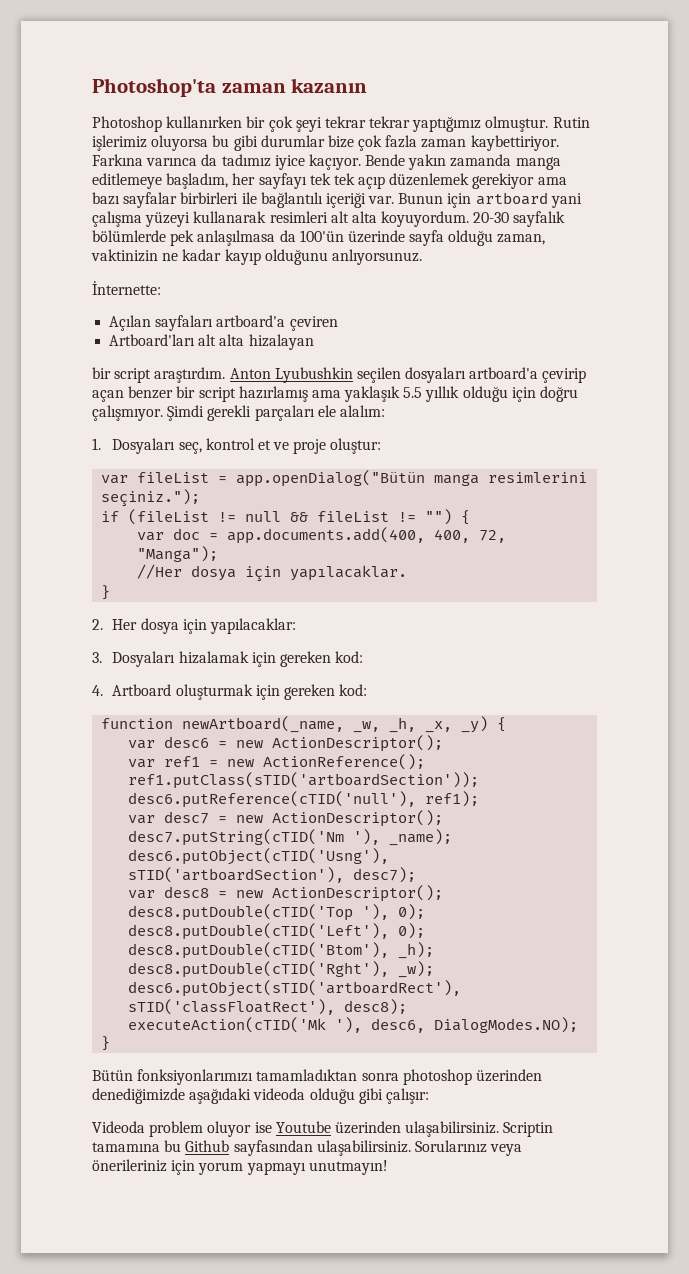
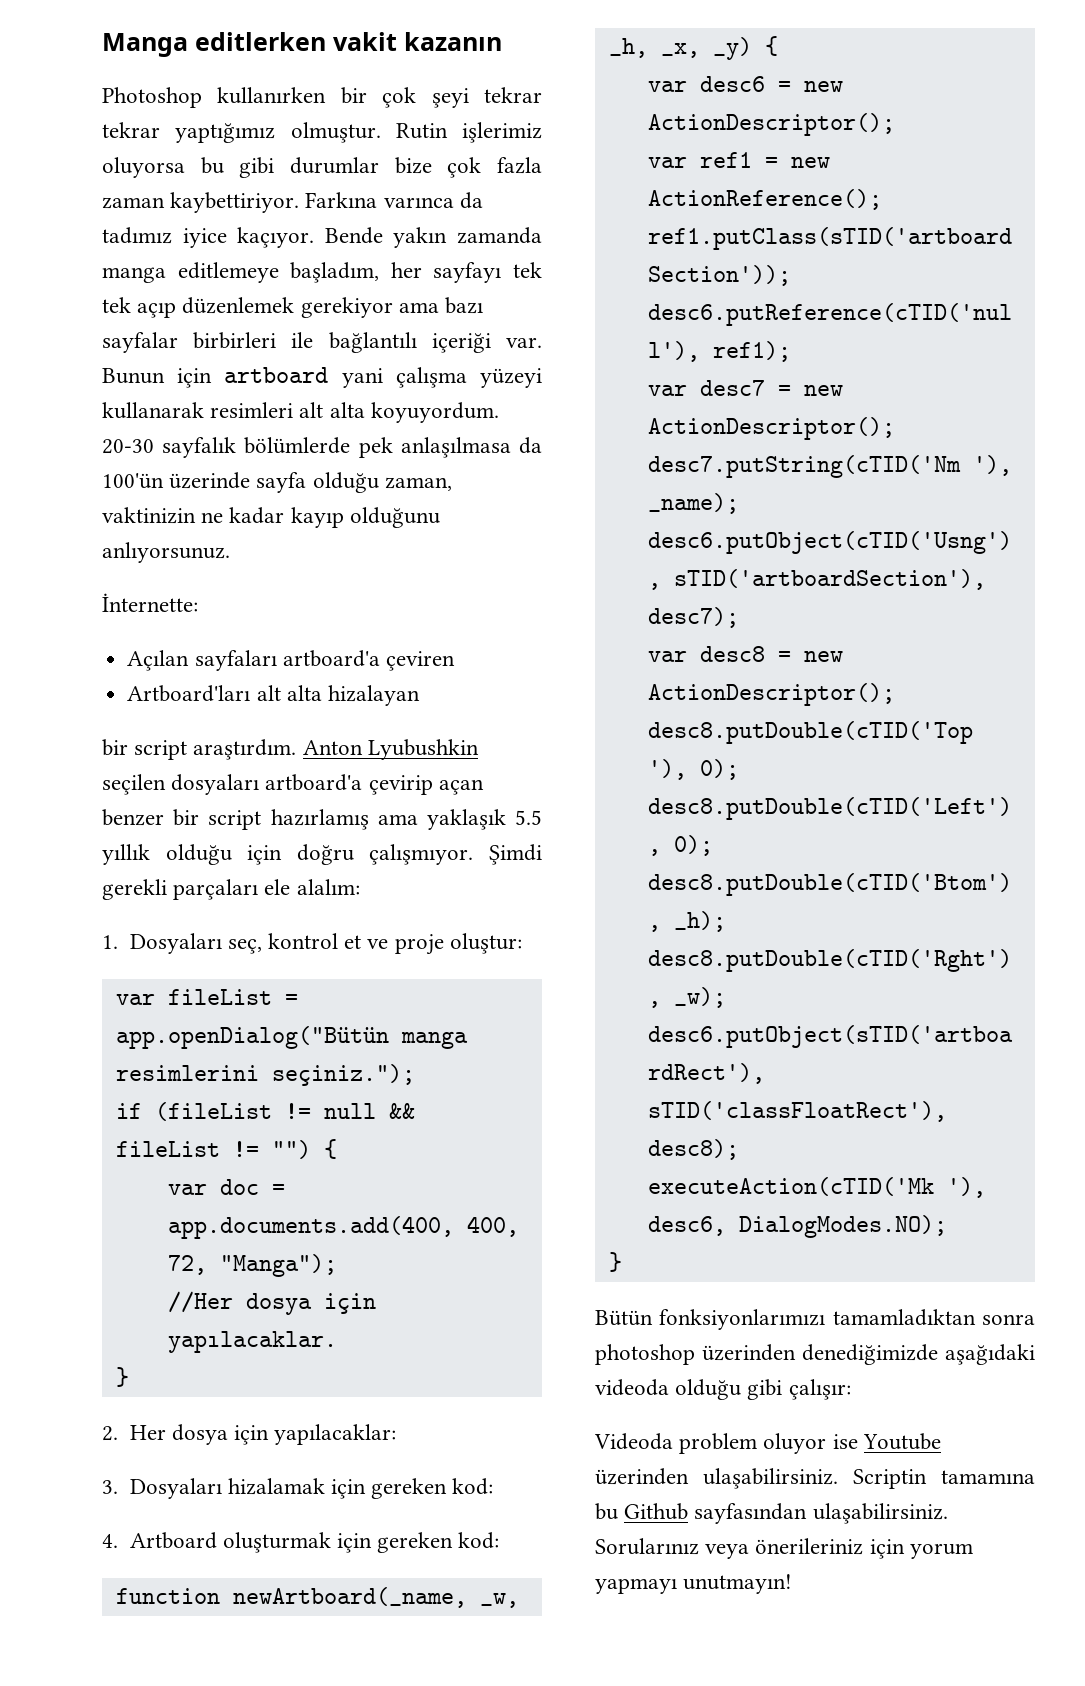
[92,78,286,97] Photoshop'ta zaman -> [102,32,397,57] Manga editlerken vakit

